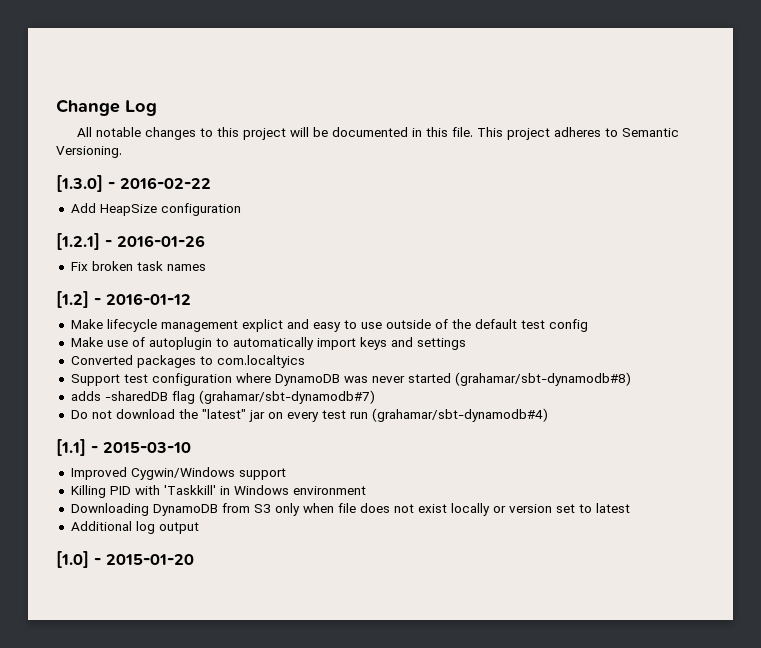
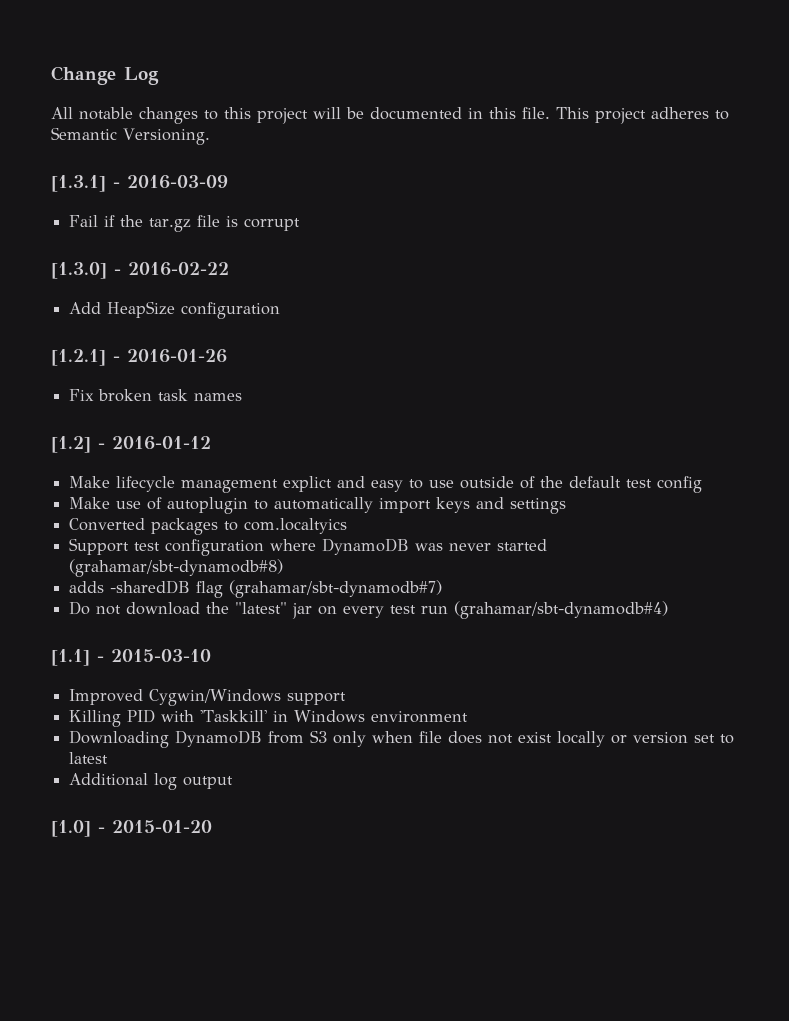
(122, 152) none -> [51,175,228,192] [69,215,301,232] // [1.3.1] - 2016-03-09 // Fail if the tar.gz file is corrupt

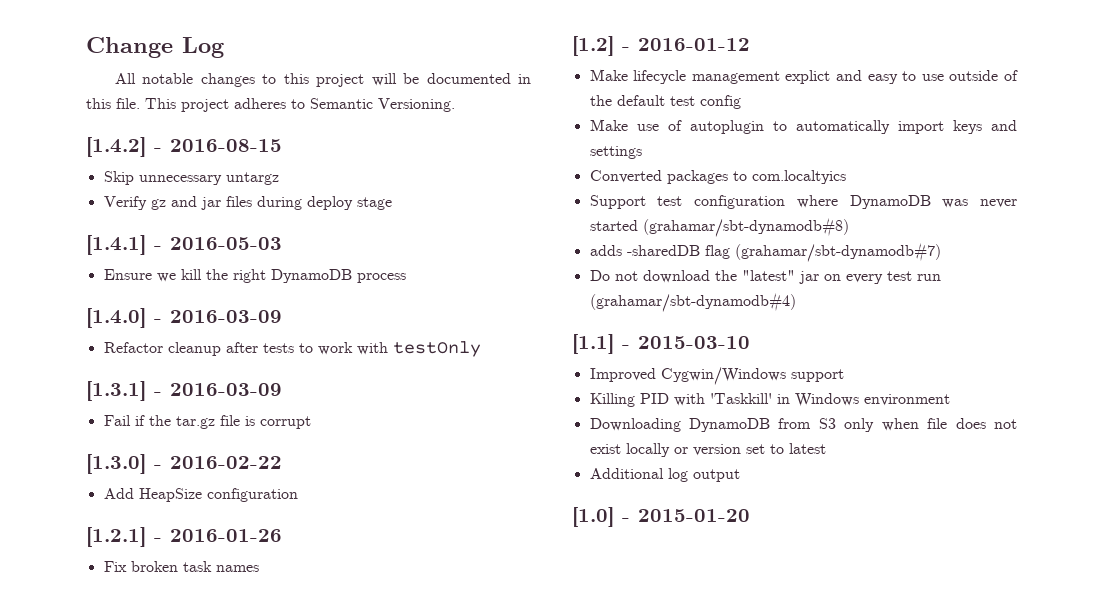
(210, 136) none -> [86,137,282,157] [103,171,279,185] [103,196,392,210] [86,235,282,255] [103,269,406,283] [86,308,282,328] [103,341,481,357] // [1.4.2] - 2016-08-15 // Skip unnecessary untargz // Verify gz and jar files during deploy stage // [1.4.1] - 2016-05-03 // Ensure we kill the right DynamoDB process // [1.4.0] - 2016-03-09 // Refactor cleanup after tests to work with testOnly

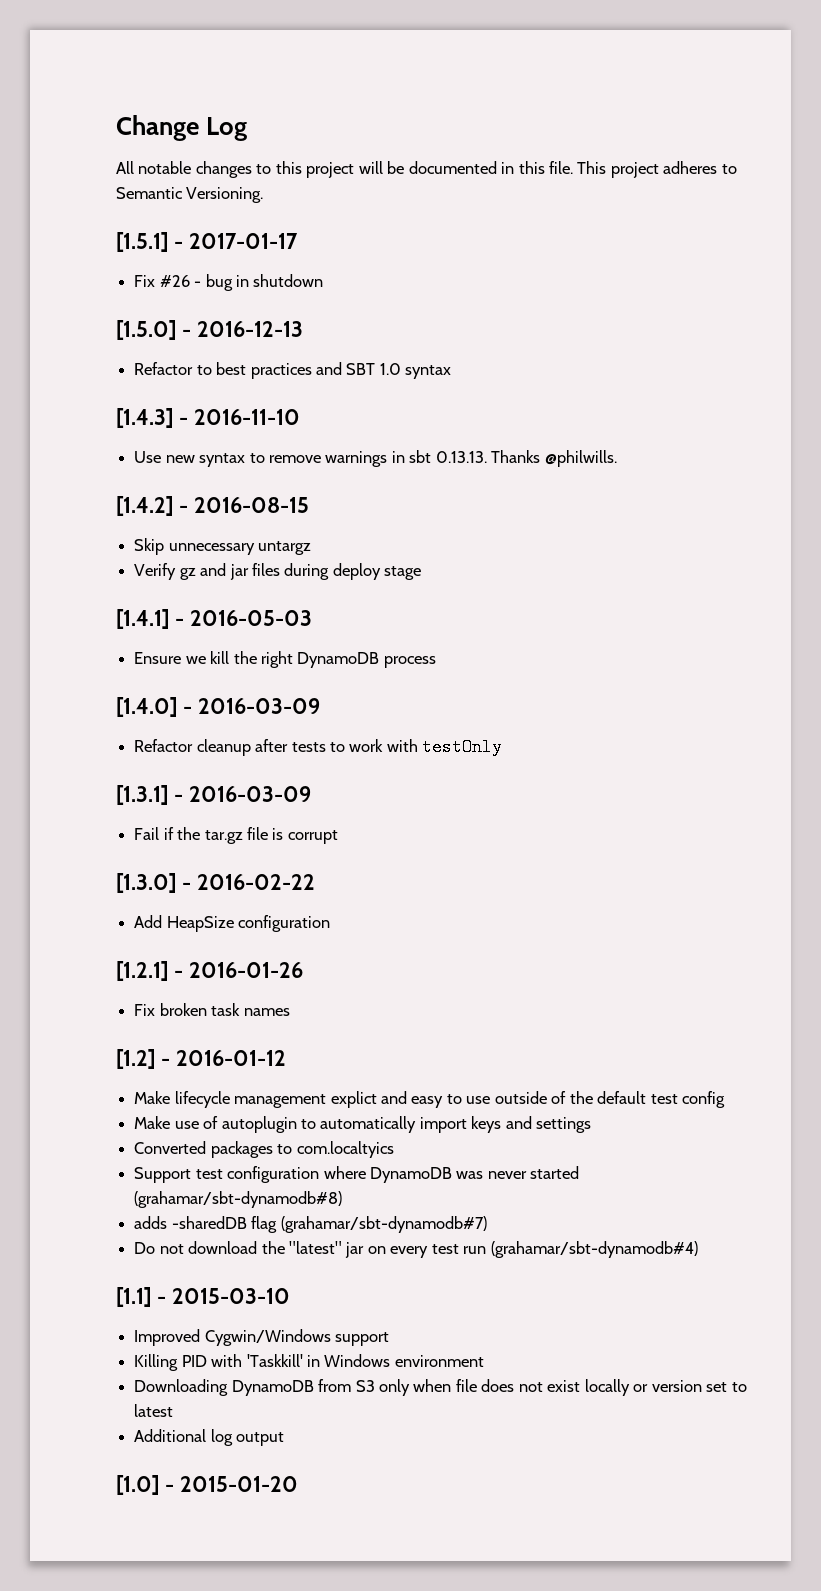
(455, 105) none -> [116,232,298,252] [134,274,324,291] [116,320,303,340] [134,362,452,379] [116,408,300,428] [134,450,617,467] // [1.5.1] - 2017-01-17 // Fix #26 - bug in shutdown // [1.5.0] - 2016-12-13 // Refactor to best practices and SBT 1.0 syntax // [1.4.3] - 2016-11-10 // Use new syntax to remove warnings in sbt 0.13.13. Thanks @philwills.

